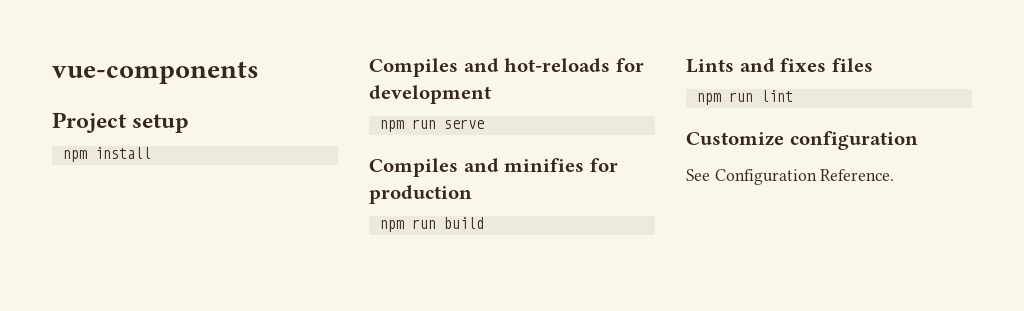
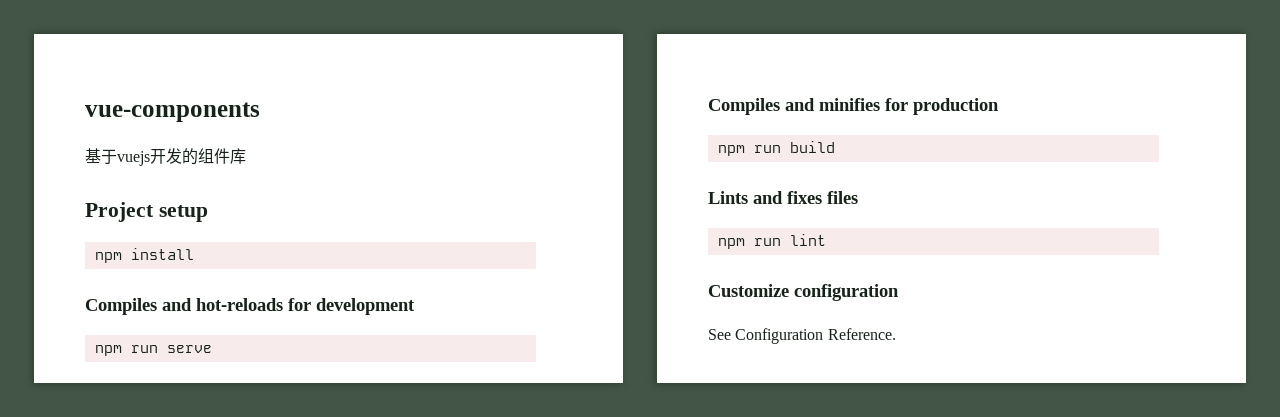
(259, 72) none -> [85,148,246,166] // 基于vuejs开发的组件库

